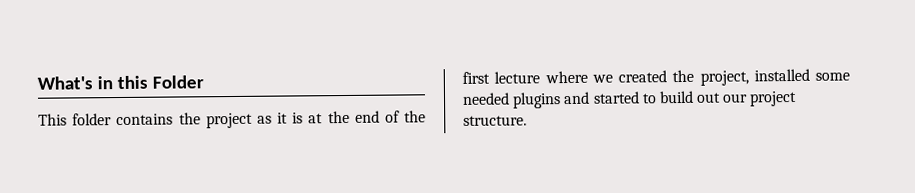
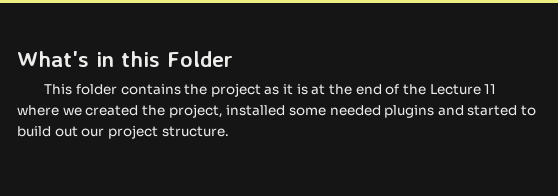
[462,71,541,84] first lecture -> [429,84,497,95] Lecture 11

